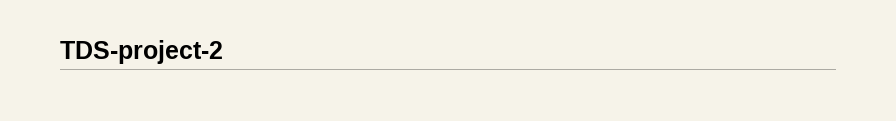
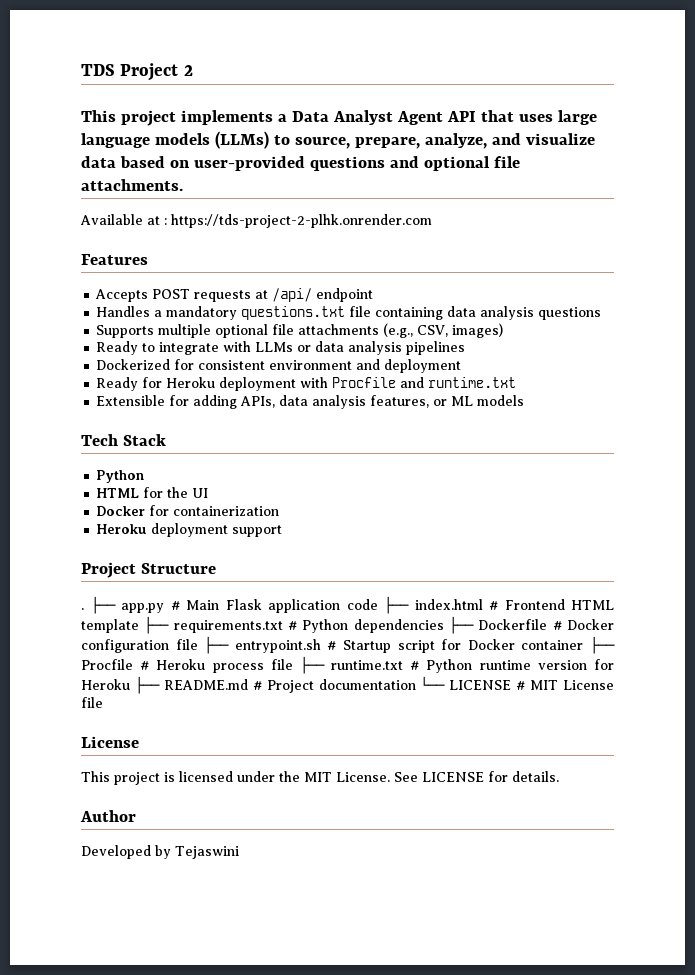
[60,40,223,64] TDS-project-2 -> [81,63,193,81] [81,110,597,126] [81,131,595,149] [81,156,520,171] [81,179,183,191] [80,214,432,228] [81,254,148,265] [95,288,374,302] [96,306,602,320] [96,323,504,338] [96,341,466,355] [96,359,462,373] [96,377,517,391] [96,395,525,409] [81,434,166,446] [96,470,145,483] [96,487,209,498] [96,505,280,516] [96,523,283,537] [81,562,216,578] [81,596,614,614] [81,616,614,634] [81,636,616,654] [81,656,614,674] [81,676,614,694] [81,697,103,708] [81,736,139,748] [81,771,559,785] [80,810,136,822] [81,845,239,859] TDS Project 2 // This project implements a Data Analyst Agent API that uses large language models (LLMs) to source, prepare, analyze, and visualize data based on user-provided questions and optional file attachments. // Available at : https://tds-project-2-plhk.onrender.com // Features // Accepts POST requests at /api/ endpoint // Handles a mandatory questions.txt file containing data analysis questions // Supports multiple optional file attachments (e.g., CSV, images) // Ready to integrate with LLMs or data analysis pipelines // Dockerized for consistent environment and deployment // Ready for Heroku deployment with Procfile and runtime.txt // Extensible for adding APIs, data analysis features, or ML models // Tech Stack // Python // HTML for the UI // Docker for containerization // Heroku deployment support // Project Structure // . ├── app.py # Main Flask application code ├── index.html # Frontend HTML template ├── requirements.txt # Python dependencies ├── Dockerfile # Docker configuration file ├── entrypoint.sh # Startup script for Docker container ├── Procfile # Heroku process file ├── runtime.txt # Python runtime version for Heroku ├── README.md # Project documentation └── LICENSE # MIT License file // License // This project is licensed under the MIT License. See LICENSE for details. // Author // Developed by Tejaswini

